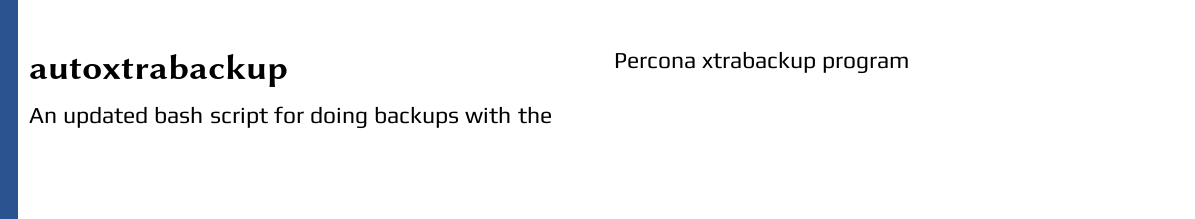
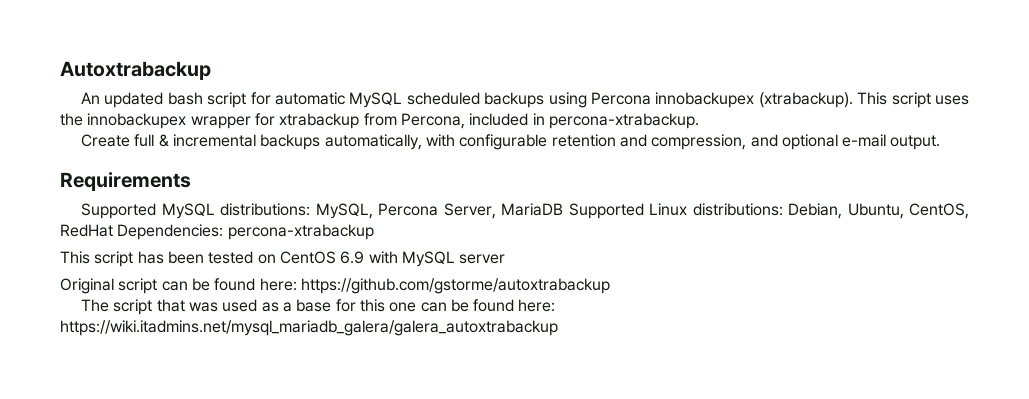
[29,54,288,87] autoxtrabackup -> [60,61,211,80] Autoxtrabackup
[310,106,552,129] [614,51,910,74] doing backups with the Percona xtrabackup program -> [274,92,969,108] [60,113,699,129] [80,134,941,150] [60,172,191,191] [80,203,970,219] [60,224,374,240] [60,251,506,267] [60,278,610,294] [80,299,556,315] [60,320,558,336] automatic MySQL scheduled backups using Percona innobackupex (xtrabackup). This script uses the innobackupex wrapper for xtrabackup from Percona, included in percona-xtrabackup. // Create full & incremental backups automatically, with configurable retention and compression, and optional e-mail output. // Requirements // Supported MySQL distributions: MySQL, Percona Server, MariaDB Supported Linux distributions: Debian, Ubuntu, CentOS, RedHat Dependencies: percona-xtrabackup // This script has been tested on CentOS 6.9 with MySQL server // Original script can be found here: https://github.com/gstorme/autoxtrabackup // The script that was used as a base for this one can be found here: https://wiki.itadmins.net/mysql_mariadb_galera/galera_autoxtrabackup

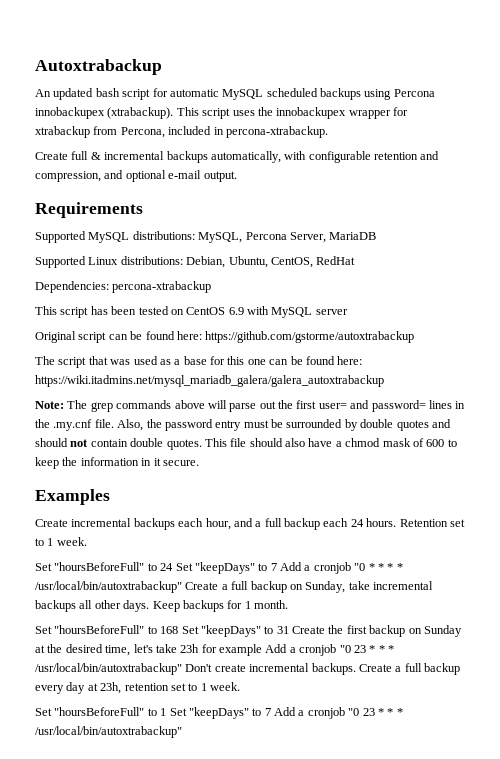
(563, 209) none -> (377, 236) //
(113, 230) none -> (356, 260) //
(558, 328) none -> [35,400,466,412] [35,419,451,431] [35,438,457,450] [35,457,199,469] [35,489,110,505] [35,518,465,530] [35,537,87,546] [35,562,403,574] [35,581,433,593] [35,600,288,612] [35,625,462,637] [35,644,394,656] [35,663,460,675] [35,682,240,694] [35,707,403,719] [35,726,182,738] // Note: The grep commands above will parse out the first user= and password= lines in the .my.cnf file. Also, the password entry must be surrounded by double quotes and should not contain double quotes. This file should also have a chmod mask of 600 to keep the information in it secure. // Examples // Create incremental backups each hour, and a full backup each 24 hours. Retention set to 1 week. // Set "hoursBeforeFull" to 24 Set "keepDays" to 7 Add a cronjob "0 * * * * /usr/local/bin/autoxtrabackup" Create a full backup on Sunday, take incremental backups all other days. Keep backups for 1 month. // Set "hoursBeforeFull" to 168 Set "keepDays" to 31 Create the first backup on Sunday at the desired time, let's take 23h for example Add a cronjob "0 23 * * * /usr/local/bin/autoxtrabackup" Don't create incremental backups. Create a full backup every day at 23h, retention set to 1 week. // Set "hoursBeforeFull" to 1 Set "keepDays" to 7 Add a cronjob "0 23 * * * /usr/local/bin/autoxtrabackup"

